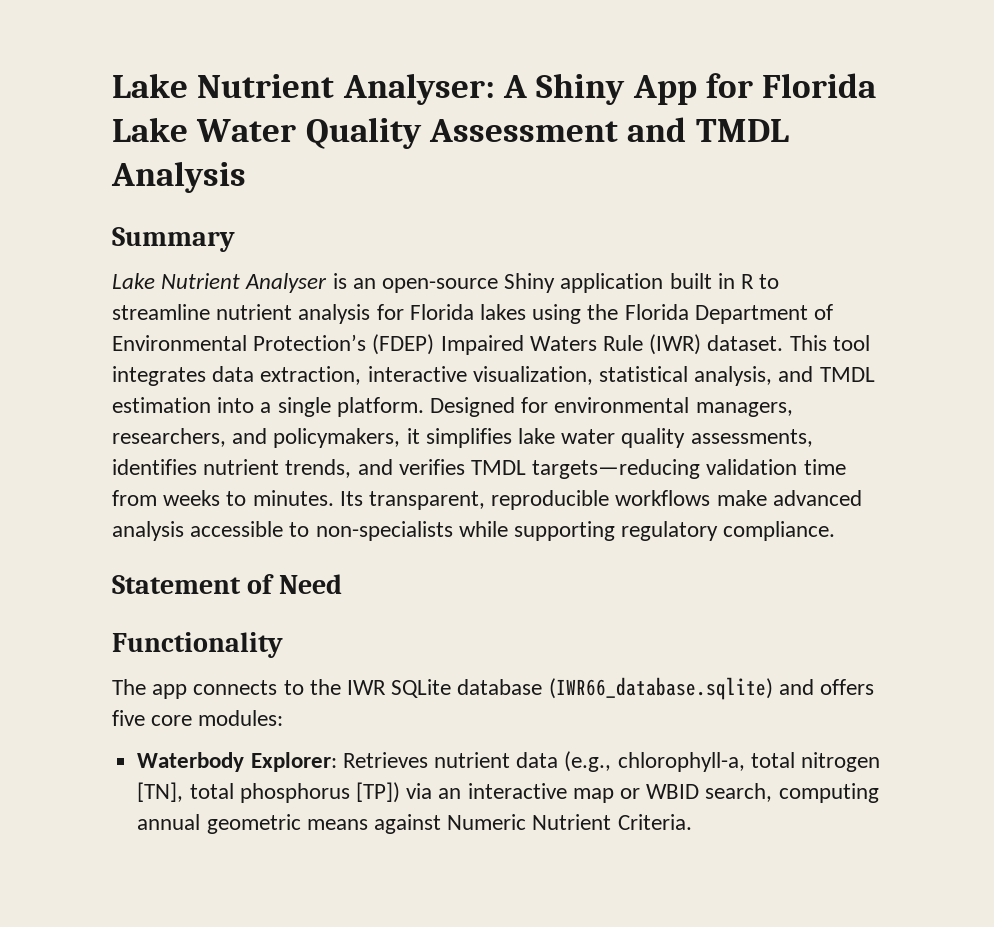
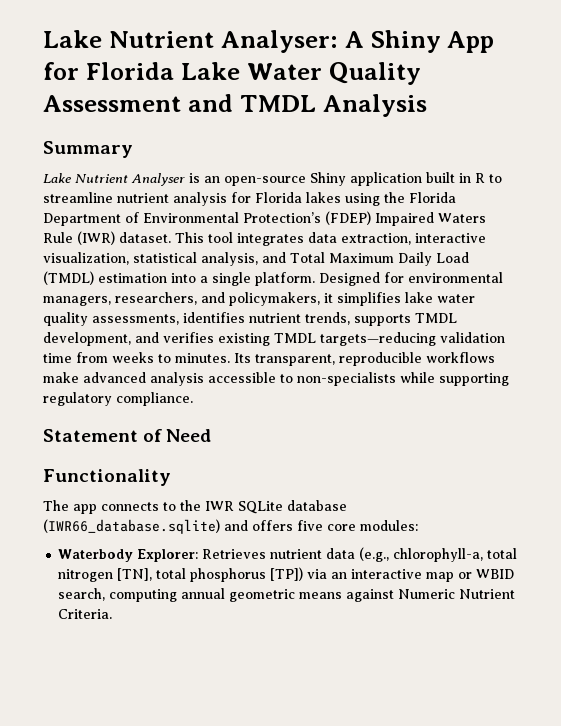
[819,367,875,382] TMDL -> [290,252,469,266] [43,271,94,285] Total Maximum Daily Load (TMDL)
(352, 468) none -> [354,313,457,326] [43,332,131,346] supports TMDL development,
(465, 467) none -> [218,333,270,346] existing

